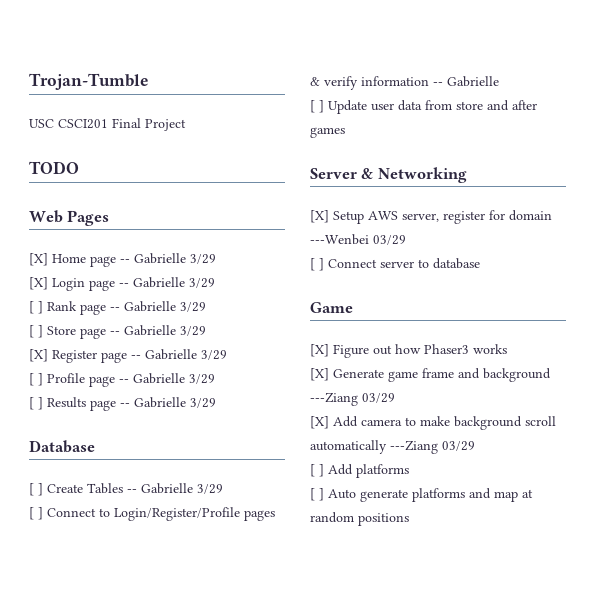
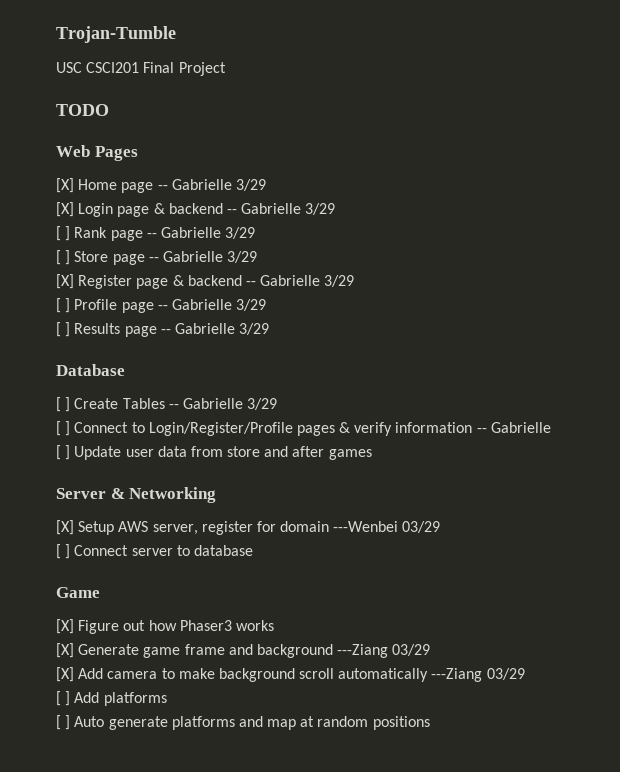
(115, 285) none -> [153,203,223,214] & backend
(127, 357) none -> [172,275,242,286] & backend

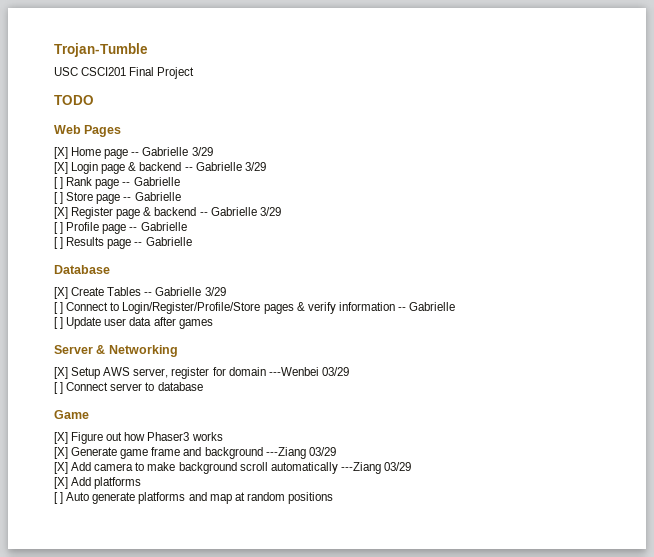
[225,227,256,239] 3/29 -> (180, 181) none
[227,251,258,263] 3/29 -> (181, 196) none
[236,299,267,311] 3/29 -> (187, 226) none
[239,323,270,335] 3/29 -> (192, 241) none
[56,397,71,412] [ ] -> [54,287,68,299] [X]
[148,422,293,436] Login/Register/Profile -> [122,302,261,314] Login/Register/Profile/Store
[190,446,289,457] from store and -> (152, 321) none
[56,691,71,706] [ ] -> [54,477,68,489] [X]

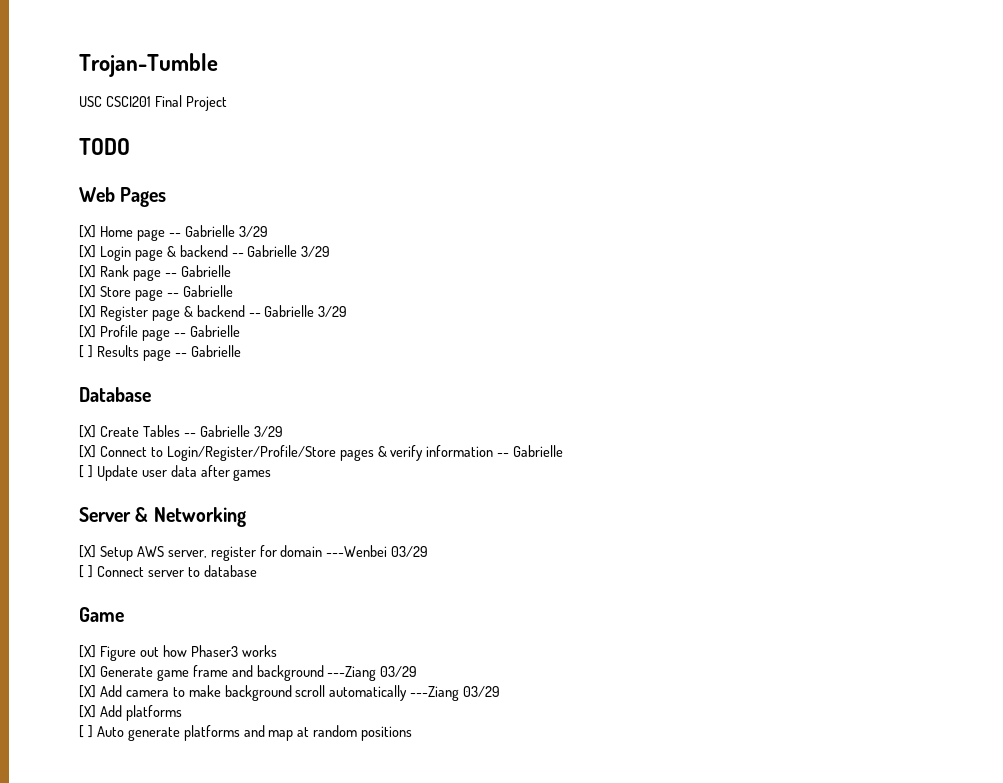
[54,177,64,189] [ ] -> [79,265,96,278] [X]
[54,192,64,204] [ ] -> [79,285,96,298] [X]
[54,222,64,234] [ ] -> [79,325,96,338] [X]
[54,302,64,314] [ ] -> [79,445,96,458] [X]

